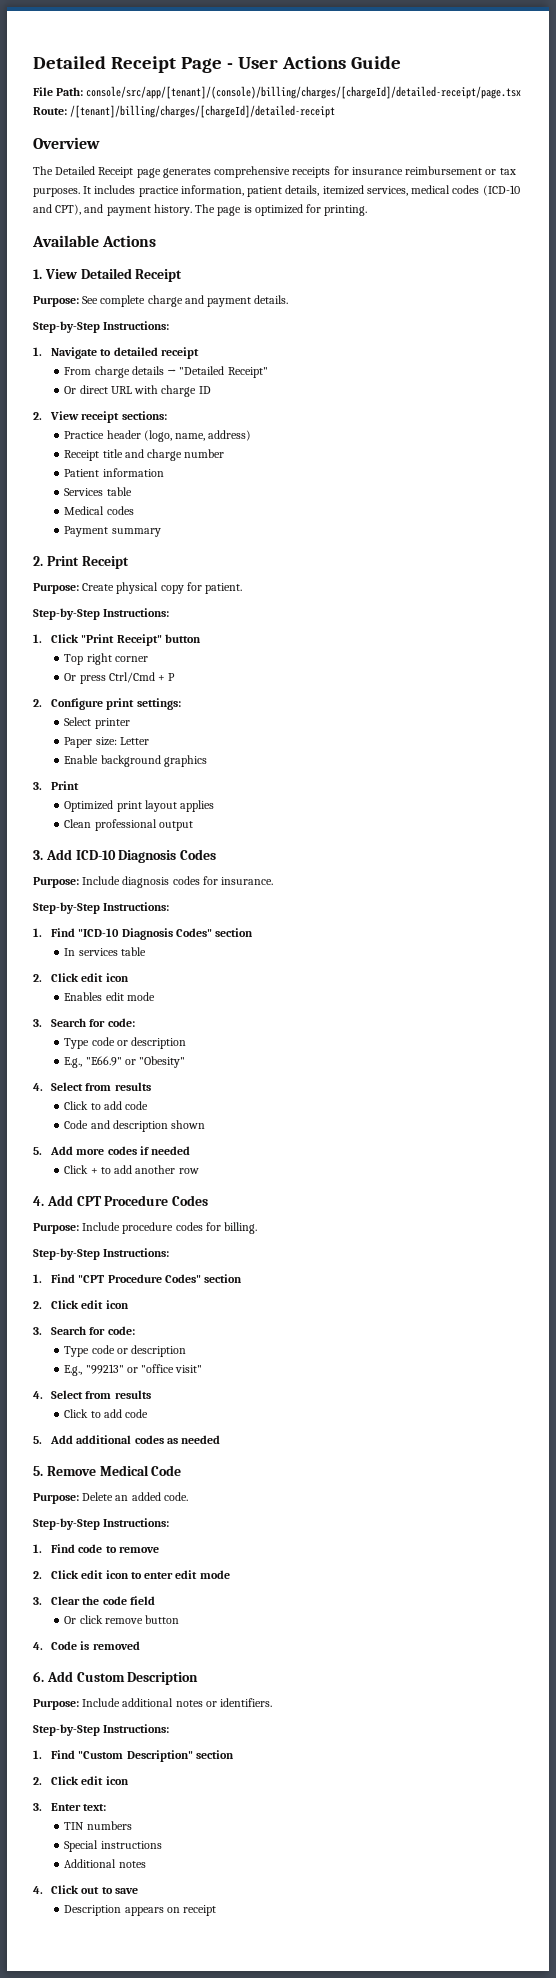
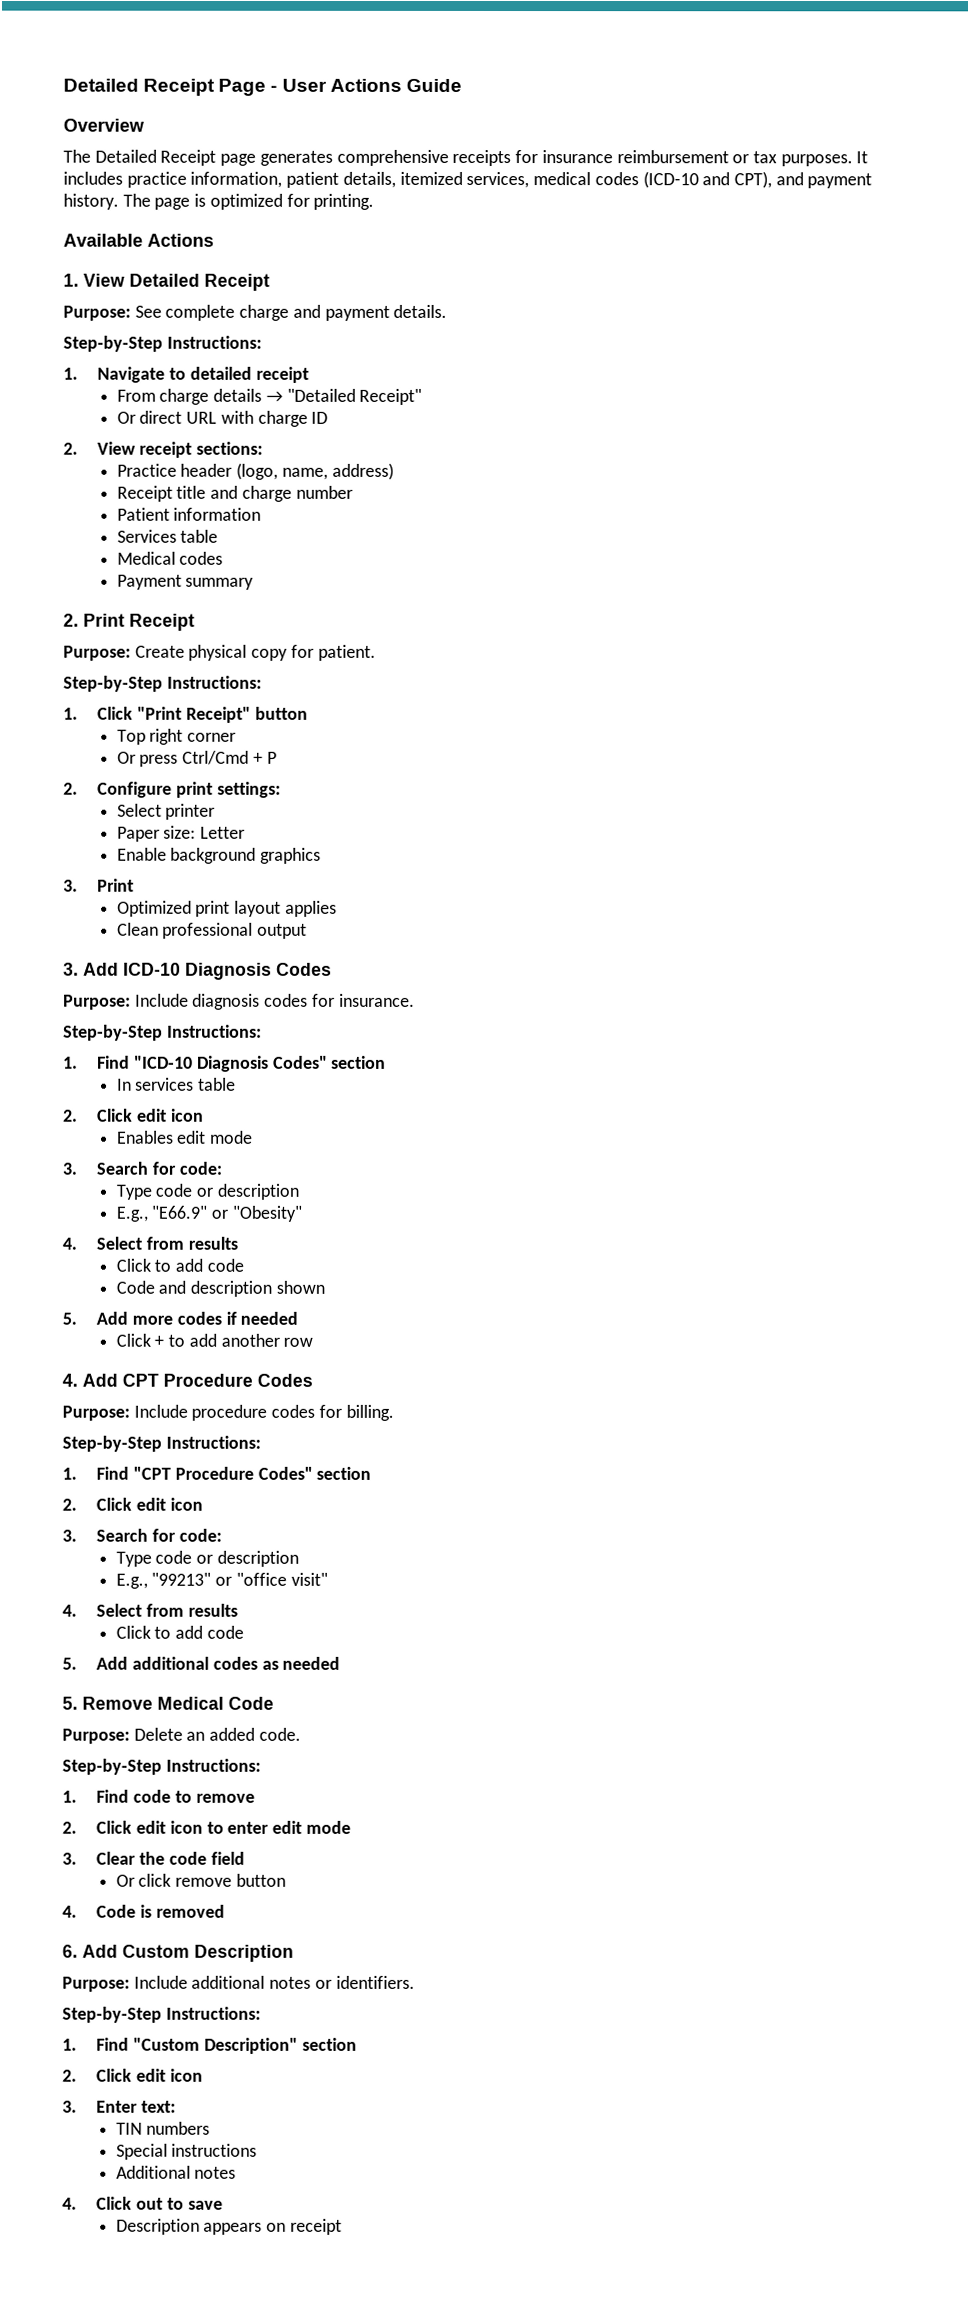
[33,86,522,99] [33,105,336,118] // File Path: console/src/app/[tenant]/(console)/billing/charges/[chargeId]/detailed-receipt/page.tsx Route: /[tenant]/billing/charges/[chargeId]/detailed-receipt -> (462, 85) none

